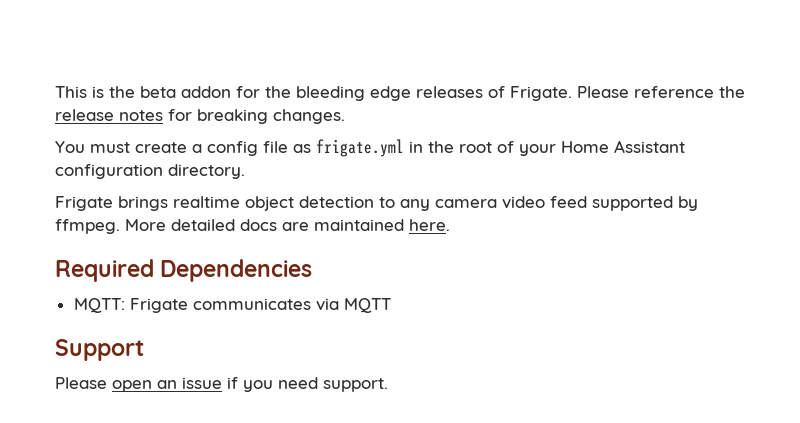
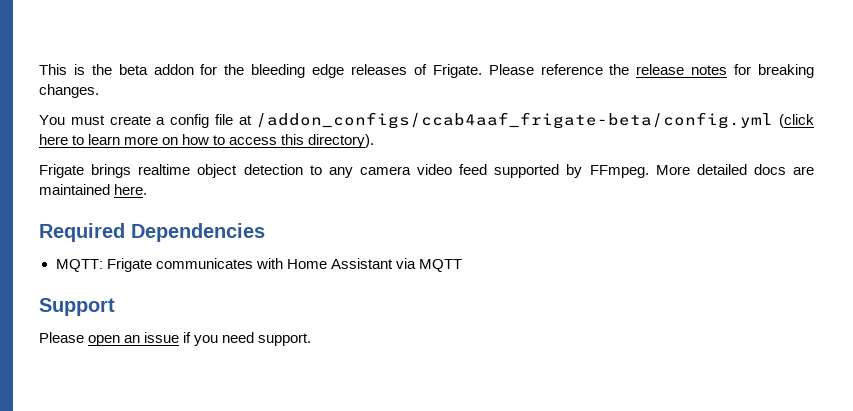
[293,139,685,157] [55,164,245,179] as frigate.yml in the root of your Home Assistant configuration directory. -> [238,112,814,129] [39,134,375,148] at /addon_configs/ccab4aaf_frigate-beta/config.yml (click here to learn more on how to access this directory).
[55,219,120,234] ffmpeg. -> [589,165,649,178] FFmpeg.
(311, 304) none -> [255,258,393,269] with Home Assistant

